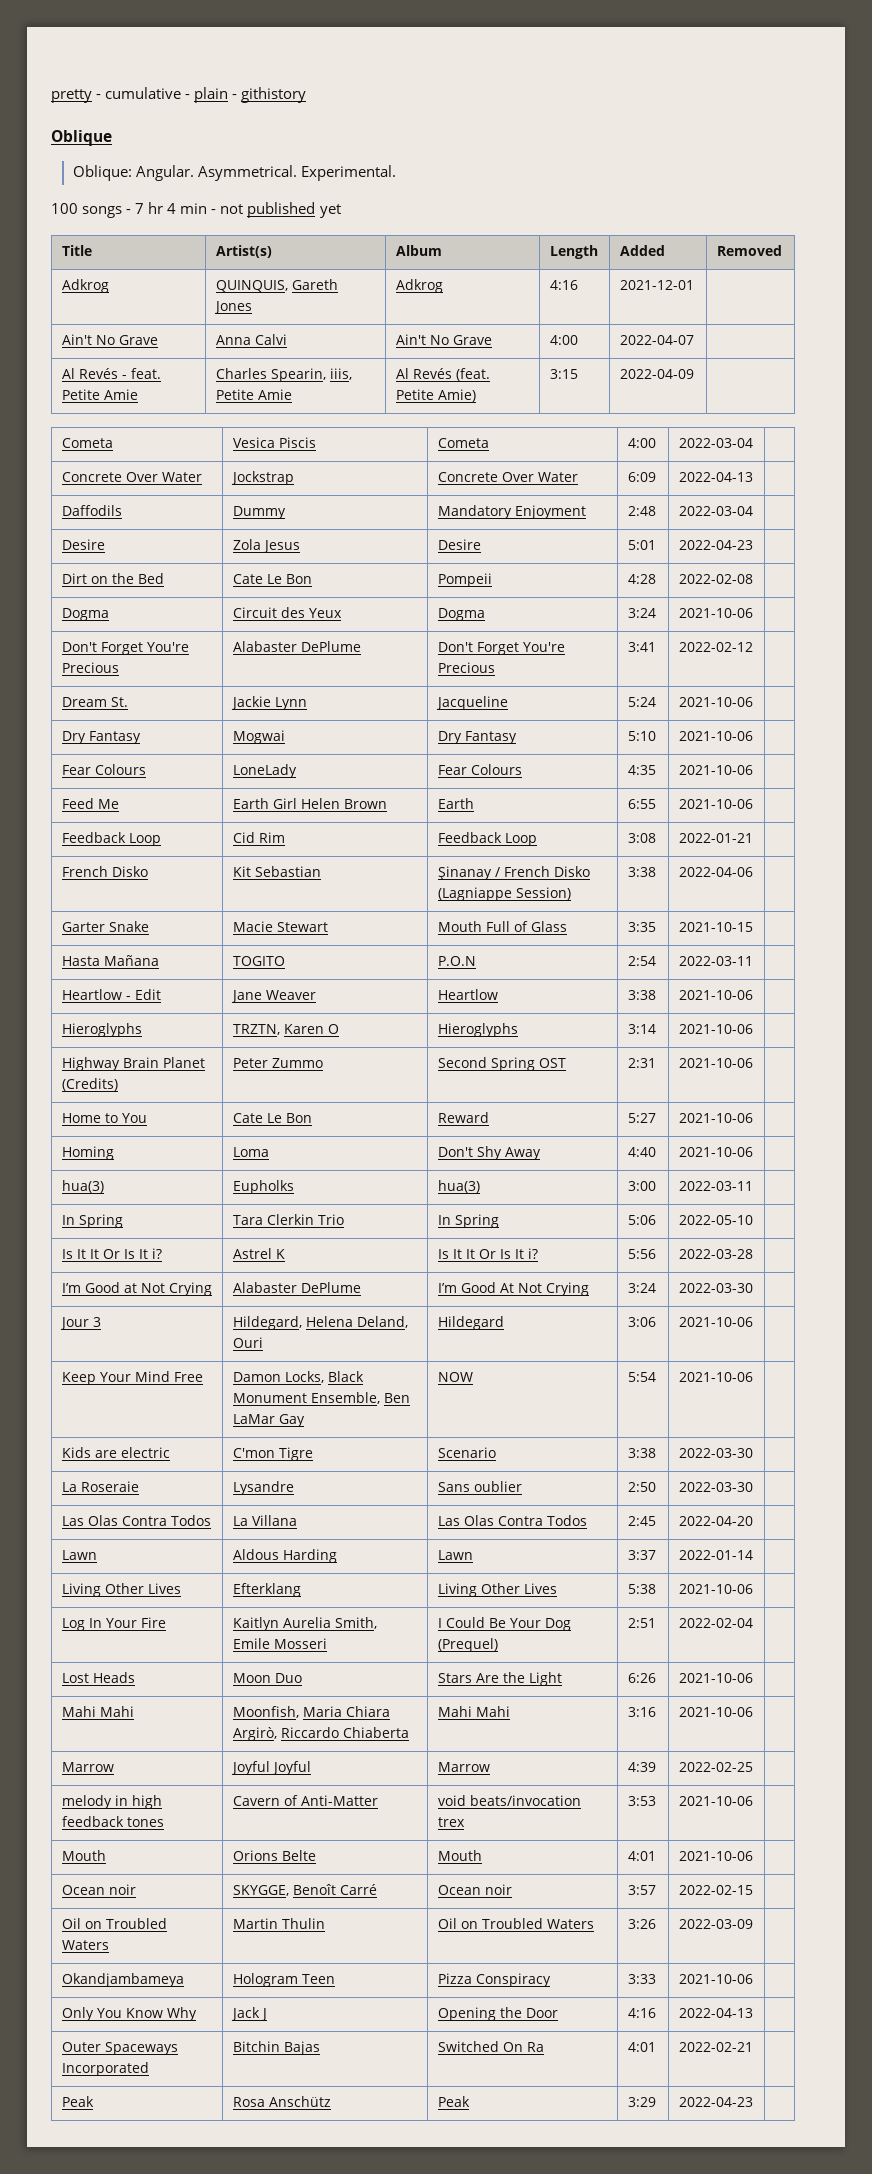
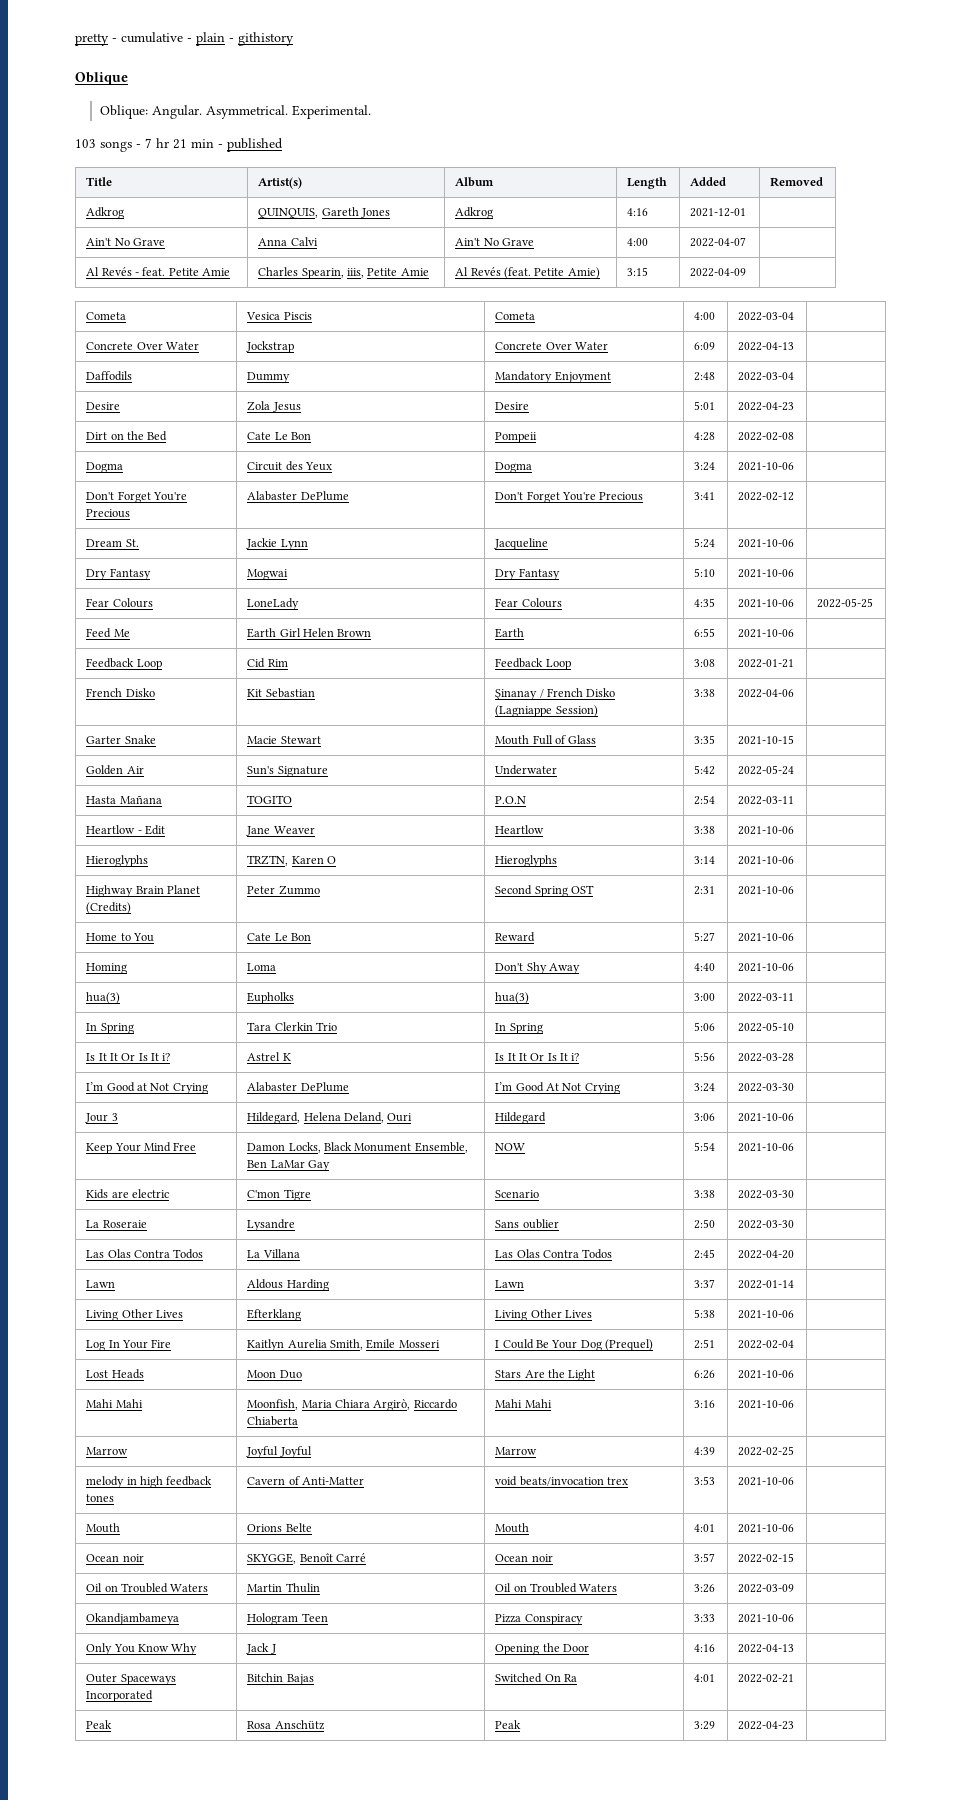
[51,203,78,214] 100 -> [75,139,96,148] 103
[167,203,177,214] 4 -> [173,139,187,149] 21
[220,204,244,214] not -> (223, 146) none
[319,204,341,218] yet -> (283, 145) none
(753, 770) none -> [817,598,874,608] 2022-05-25
(753, 927) none -> [86,765,144,775] [247,766,328,777] [495,765,558,775] [694,765,716,775] [738,765,795,775] // Golden Air | Sun's Signature | Underwater | 5:42 | 2022-05-24 |

